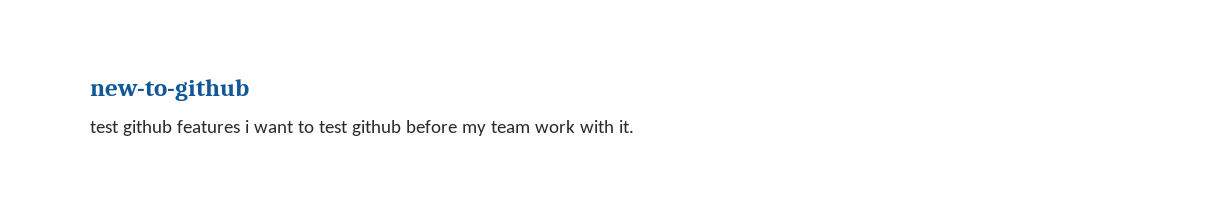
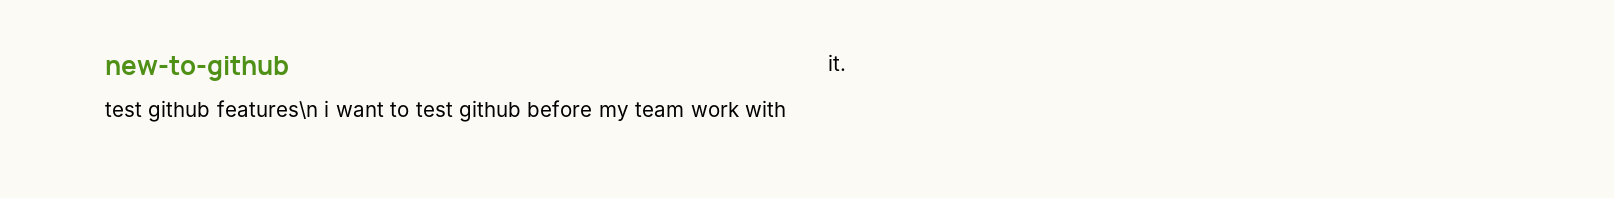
[176,120,240,133] features -> [216,100,318,119] features\n

